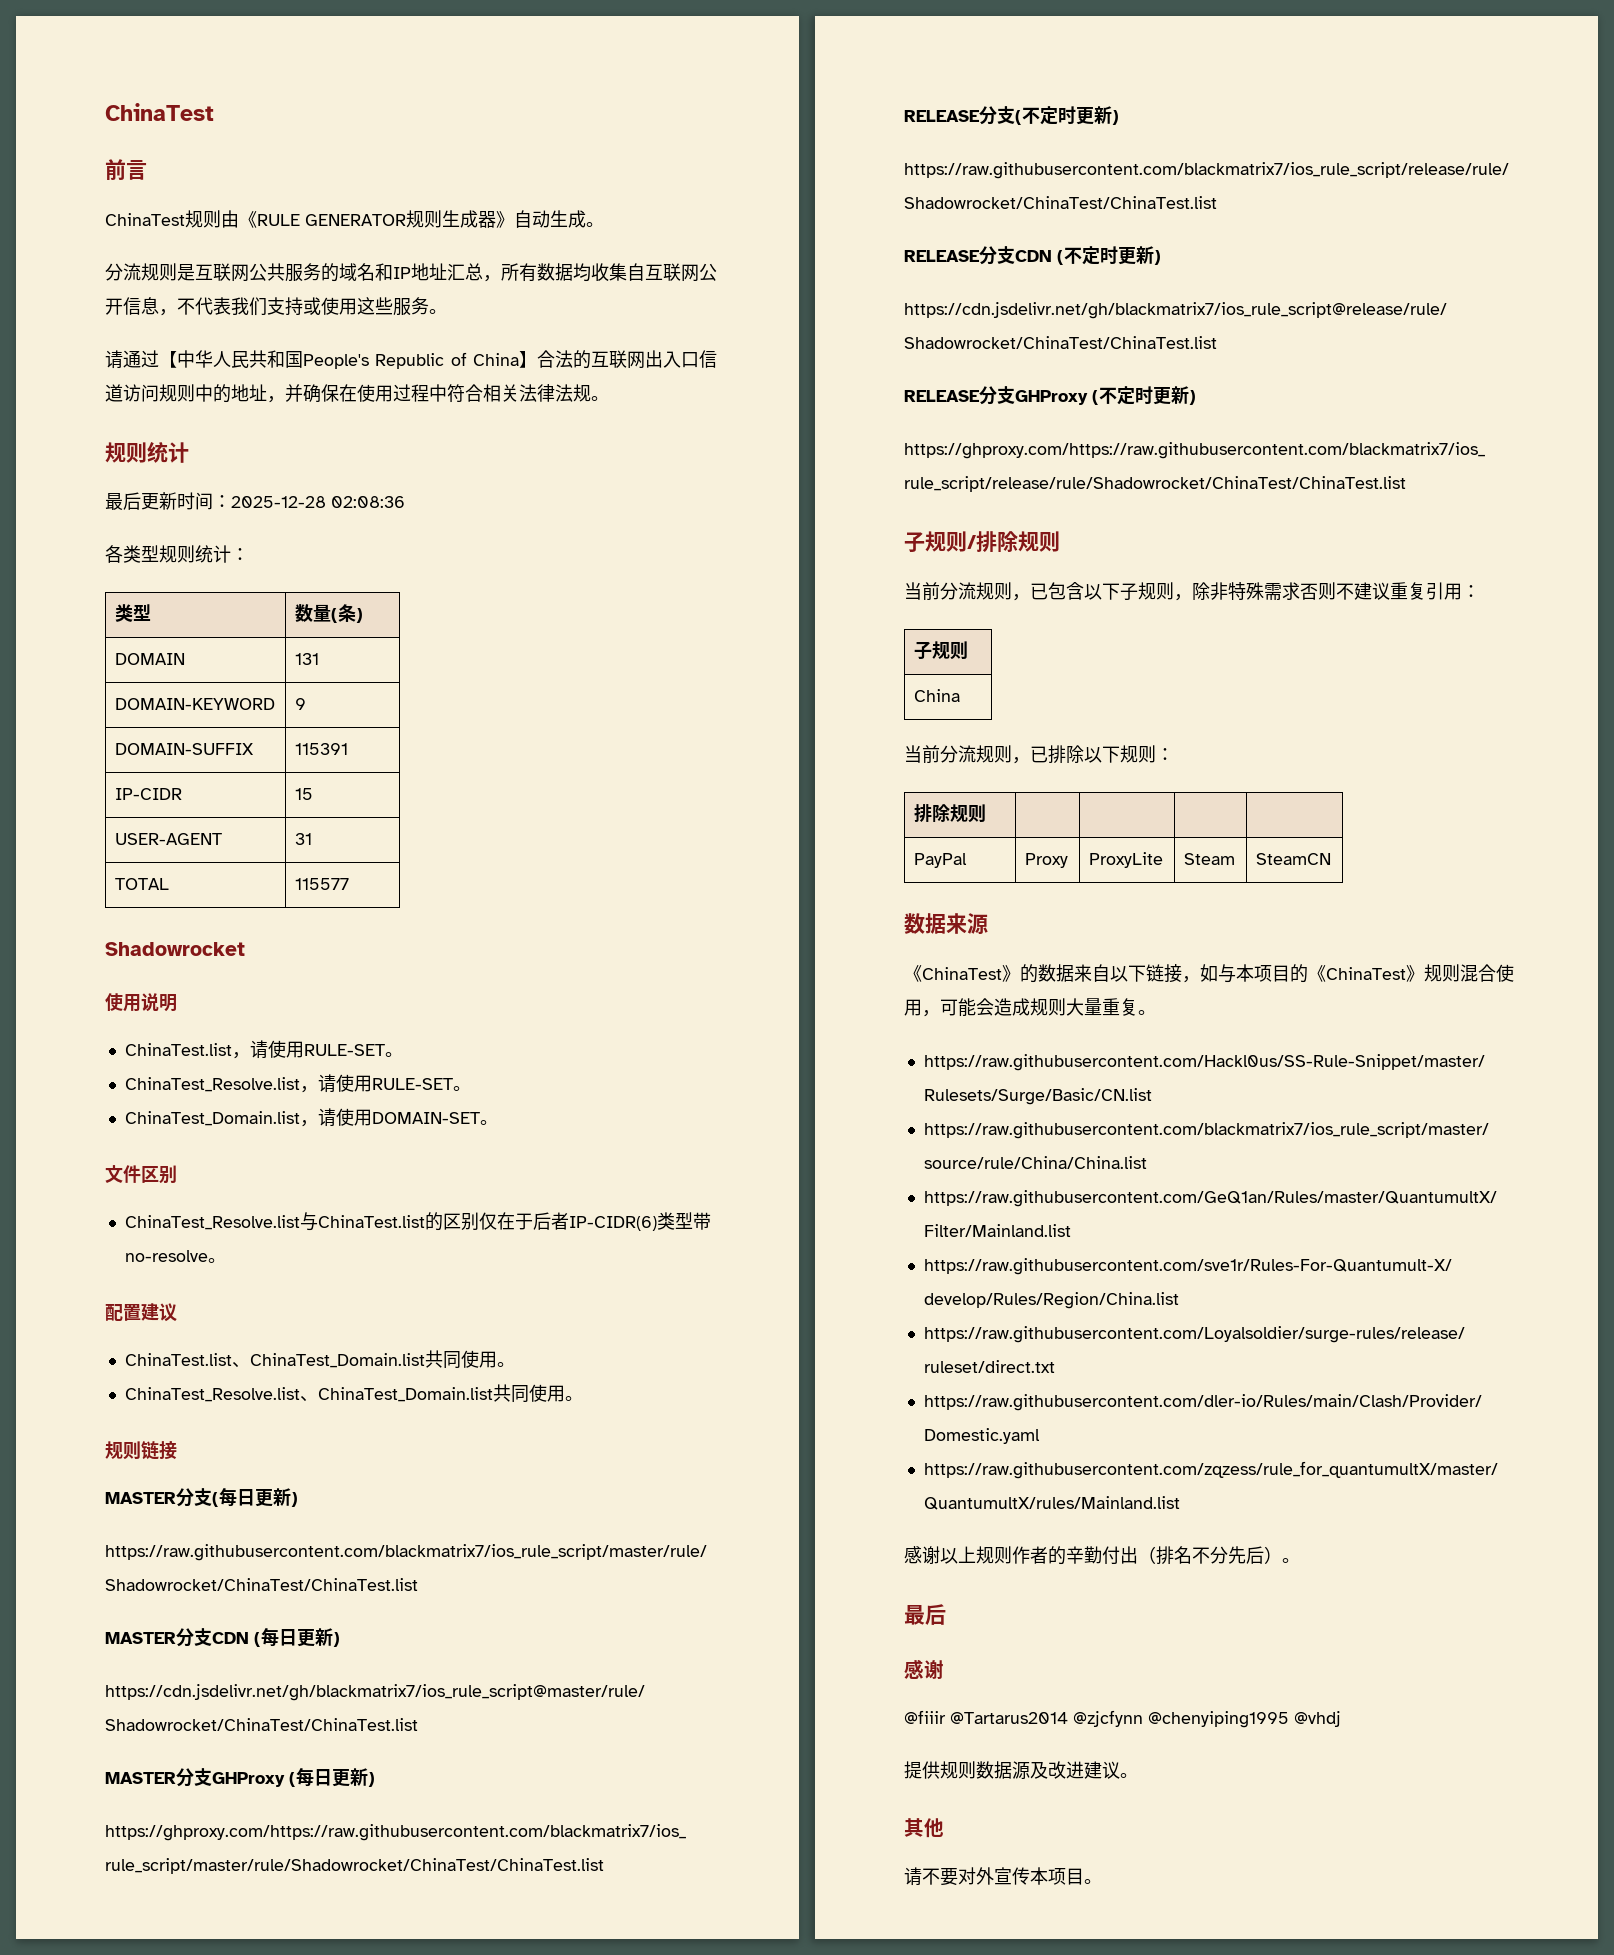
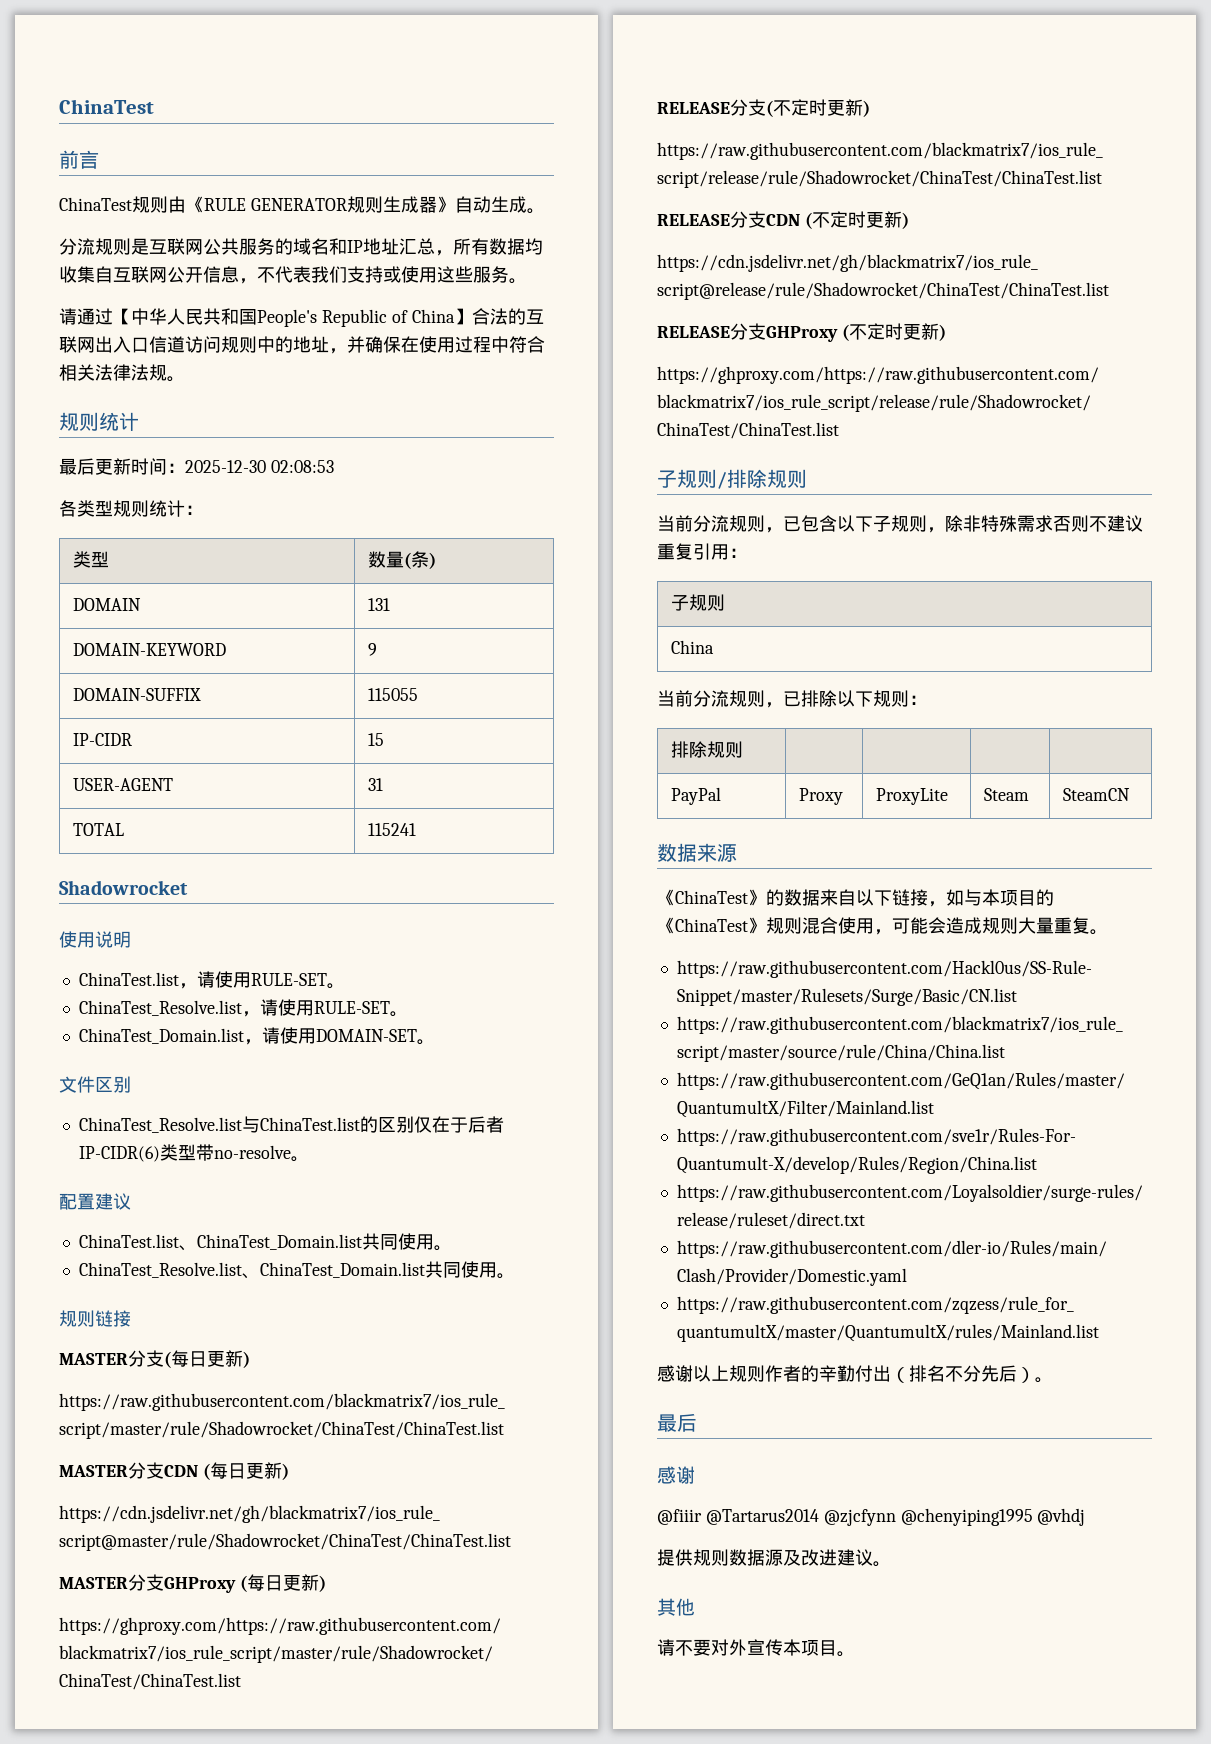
[231,496,405,508] 2025-12-28 02:08:36 -> [185,460,334,473] 2025-12-30 02:08:53
[294,743,348,755] 115391 -> [367,688,418,701] 115055
[294,878,349,890] 115577 -> [367,823,416,836] 115241

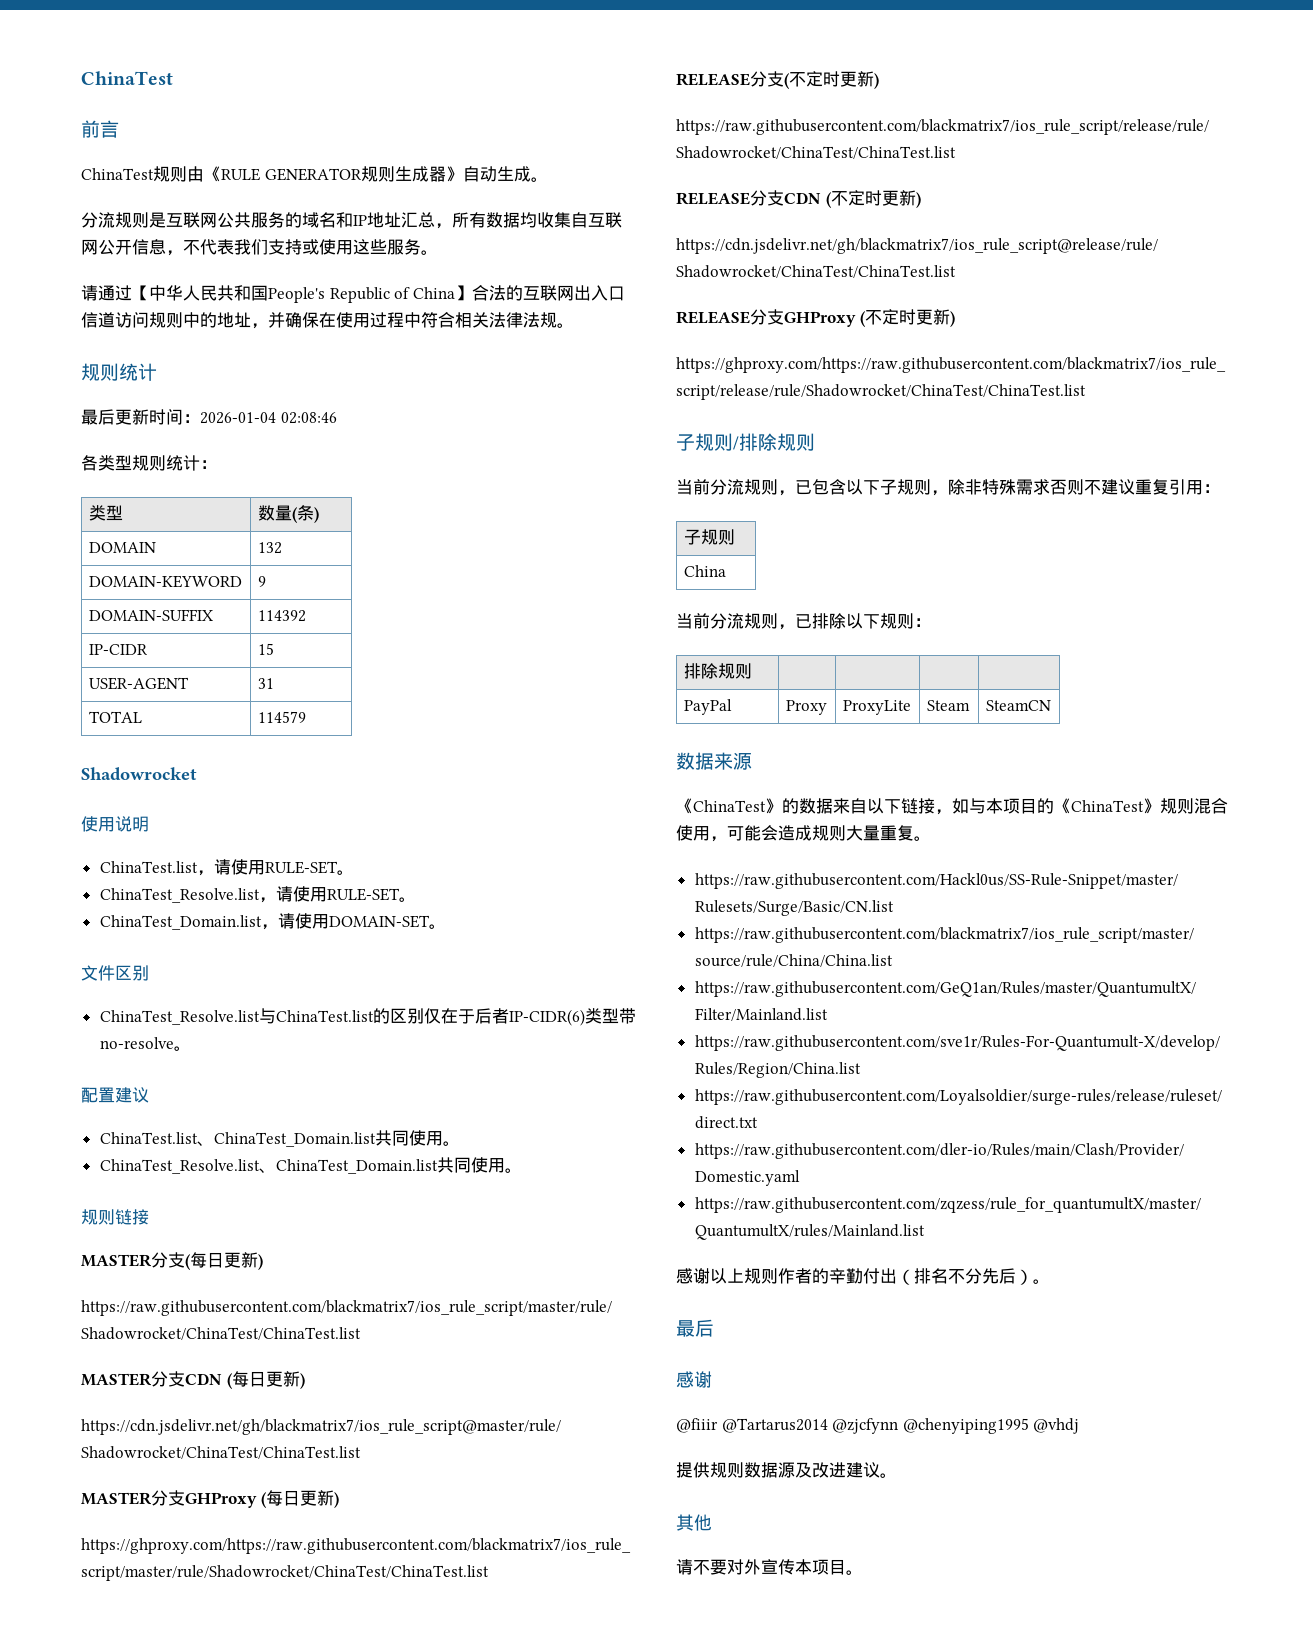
[185,460,334,473] 2025-12-30 02:08:53 -> [200,412,337,424] 2026-01-04 02:08:46
[367,598,390,611] 131 -> [257,542,282,554] 132
[367,688,418,701] 115055 -> [257,610,306,622] 114392
[367,823,416,836] 115241 -> [257,711,306,723] 114579

